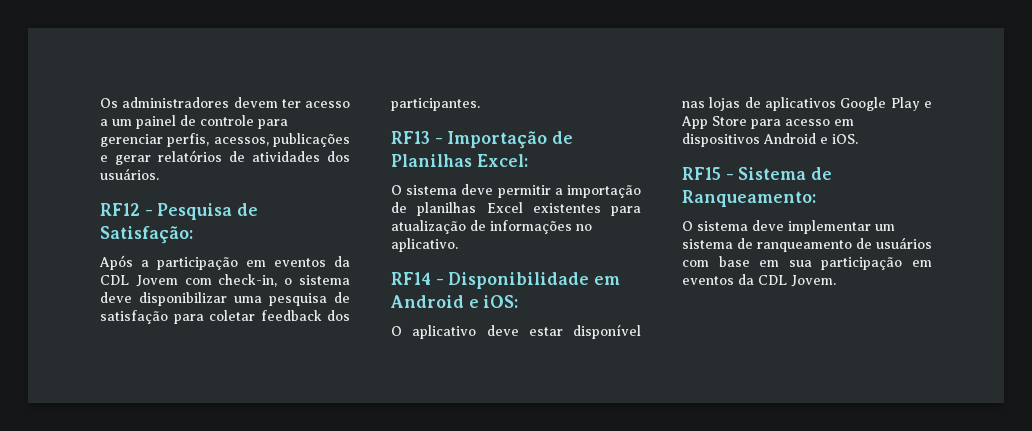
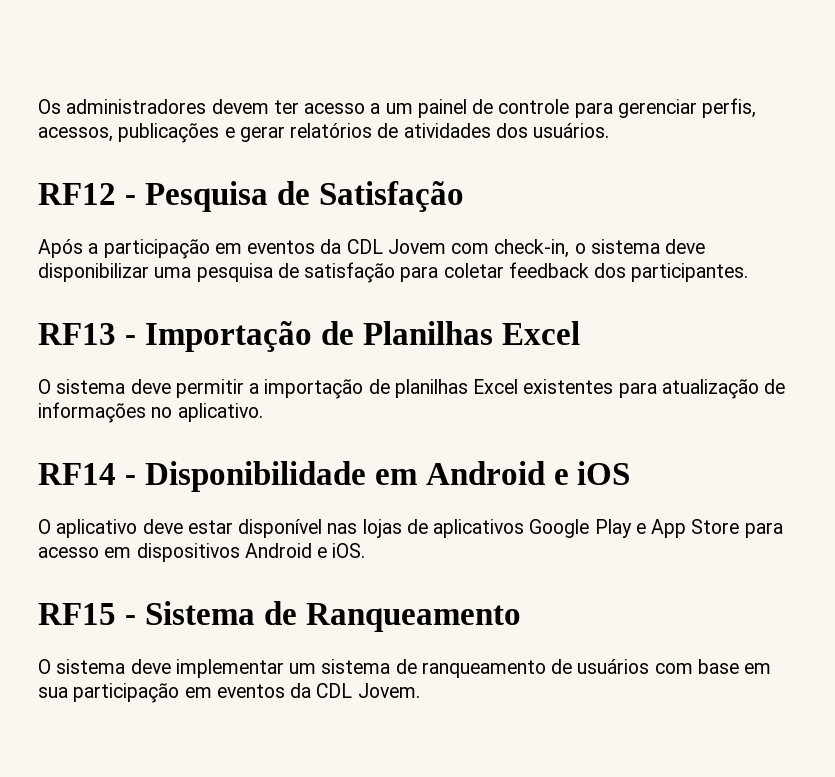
[100,226,193,244] Satisfação: -> [318,181,464,212] Satisfação
[476,154,528,167] Excel: -> [501,321,580,345] Excel
[483,295,519,308] iOS: -> [577,461,631,485] iOS
[682,190,816,207] Ranqueamento: -> [305,603,521,632] Ranqueamento

